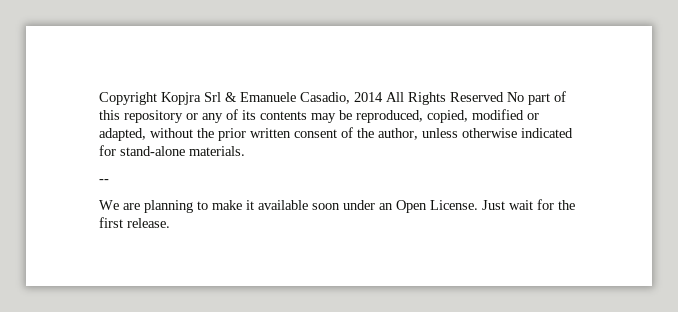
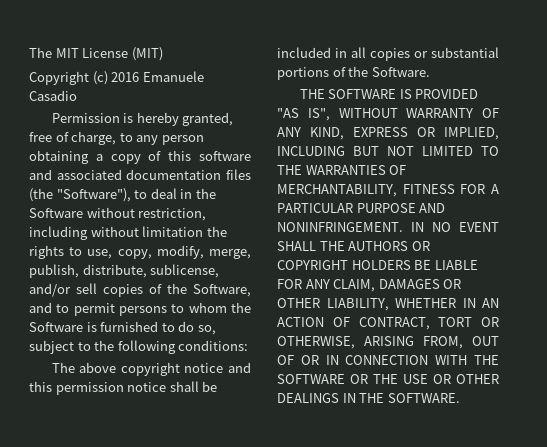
[99,91,566,105] [99,109,539,123] [99,127,573,141] [99,145,245,156] [99,179,109,183] [99,199,575,213] [99,217,170,228] Copyright Kopjra Srl & Emanuele Casadio, 2014 All Rights Reserved No part of this repository or any of its contents may be reproduced, copied, modified or adapted, without the prior written consent of the author, unless otherwise indicated for stand-alone materials. // -- // We are planning to make it available soon under an Open License. Just wait for the first release. -> [29,47,163,61] [29,71,204,85] [29,90,77,101] [51,112,234,126] [29,131,204,145] [29,150,251,164] [29,169,251,180] [29,188,216,202] [29,207,207,221] [29,226,227,240] [29,245,251,259] [29,264,220,278] [29,283,251,297] [29,302,252,316] [29,321,216,335] [29,340,249,354] [51,362,252,376] [29,381,218,395] [277,47,499,61] [277,66,430,80] [299,89,479,99] [277,108,499,121] [277,127,499,140] [277,146,499,156] [277,165,407,175] [277,184,499,197] [277,203,446,213] [277,222,499,232] [277,241,430,251] [277,260,478,270] [277,279,462,292] [277,298,499,311] [277,317,499,330] [277,336,499,349] [277,355,499,365] [277,374,499,384] [277,393,460,403] The MIT License (MIT) // Copyright (c) 2016 Emanuele Casadio // Permission is hereby granted, free of charge, to any person obtaining a copy of this software and associated documentation files (the "Software"), to deal in the Software without restriction, including without limitation the rights to use, copy, modify, merge, publish, distribute, sublicense, and/or sell copies of the Software, and to permit persons to whom the Software is furnished to do so, subject to the following conditions: // The above copyright notice and this permission notice shall be included in all copies or substantial portions of the Software. // THE SOFTWARE IS PROVIDED "AS IS", WITHOUT WARRANTY OF ANY KIND, EXPRESS OR IMPLIED, INCLUDING BUT NOT LIMITED TO THE WARRANTIES OF MERCHANTABILITY, FITNESS FOR A PARTICULAR PURPOSE AND NONINFRINGEMENT. IN NO EVENT SHALL THE AUTHORS OR COPYRIGHT HOLDERS BE LIABLE FOR ANY CLAIM, DAMAGES OR OTHER LIABILITY, WHETHER IN AN ACTION OF CONTRACT, TORT OR OTHERWISE, ARISING FROM, OUT OF OR IN CONNECTION WITH THE SOFTWARE OR THE USE OR OTHER DEALINGS IN THE SOFTWARE.

